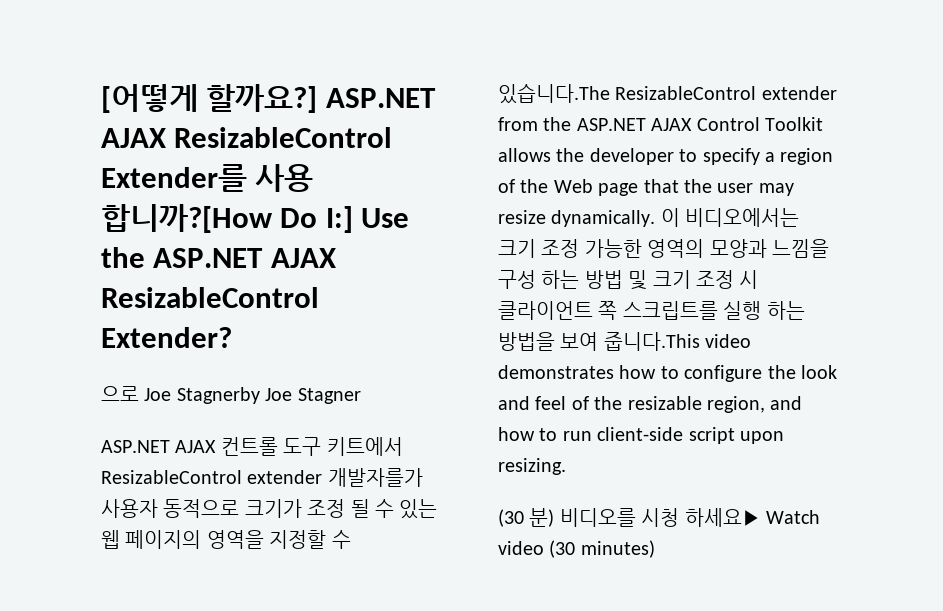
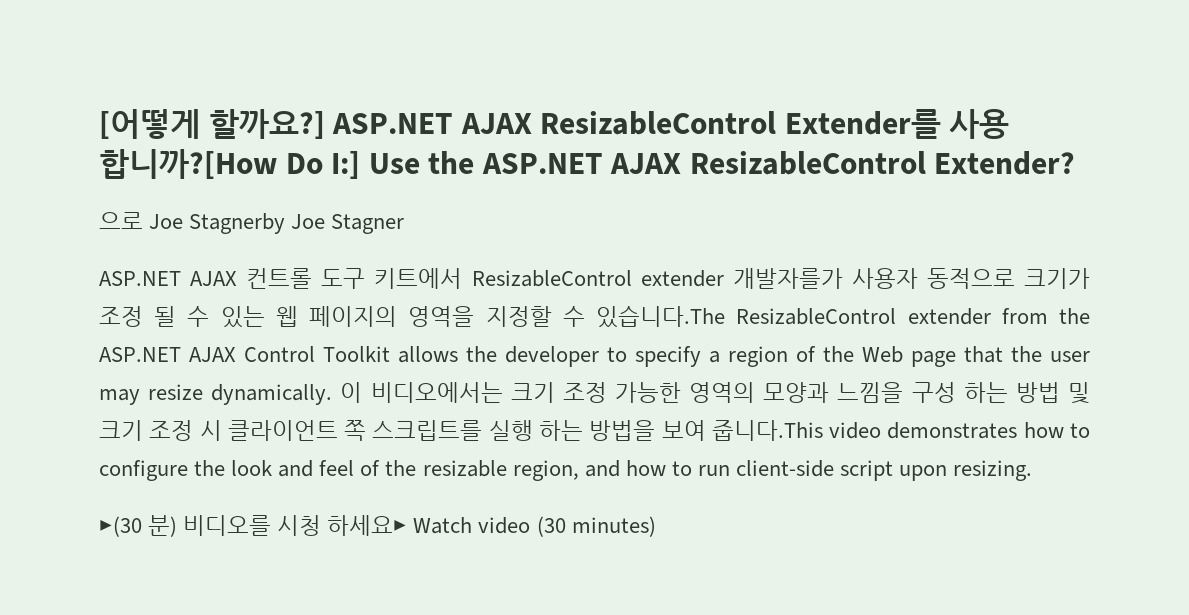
[498,509,524,527] (30 -> [99,516,142,537] ▶(30

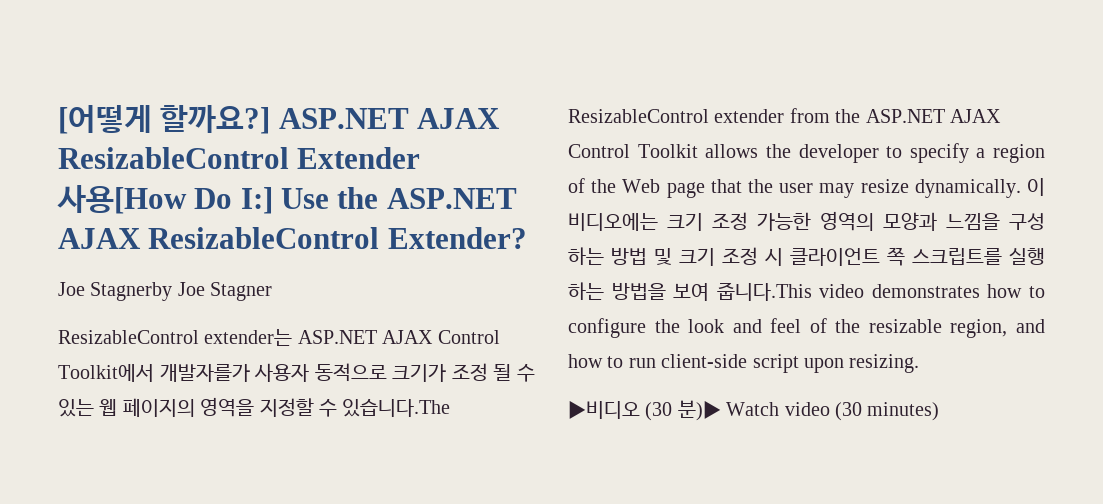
[784,109,1010,139] [99,149,277,179] Extender를 사용 합니까?[How -> [297,147,421,169] [57,185,187,214] Extender 사용[How
[99,212,143,229] 으로 -> (527, 238) none
[99,268,724,289] ASP.NET AJAX 컨트롤 도구 키트에서 ResizableControl extender -> [58,329,500,346] [58,364,154,382] ResizableControl extender는 ASP.NET AJAX Control Toolkit에서
[370,382,503,403] 비디오에서는 -> [568,213,658,231] 비디오에는
[99,515,408,537] ▶(30 분) 비디오를 시청 하세요▶ -> [568,400,721,421] ▶비디오 (30 분)▶

